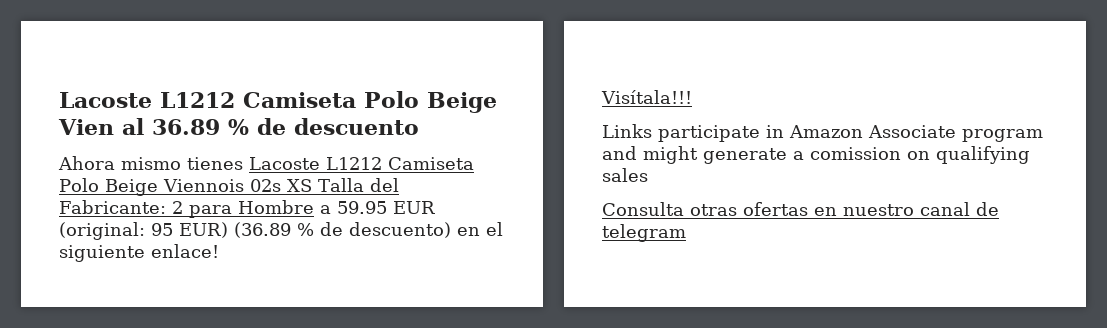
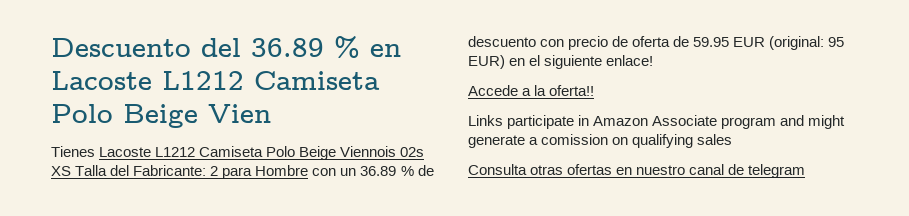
(59, 100) none -> [51,36,401,58] Descuento del 36.89 % en
[122,118,419,135] [58,156,243,170] al 36.89 % de descuento // Ahora mismo tienes -> [51,146,95,157] // Tienes
[319,205,331,214] a -> [312,165,434,176] [468,36,690,50] con un 36.89 % de descuento con precio de oferta de
[234,222,451,238] (36.89 % de descuento) -> (505, 62) none
[601,90,692,104] Visítala!!! -> [468,85,595,96] Accede a la oferta!!

